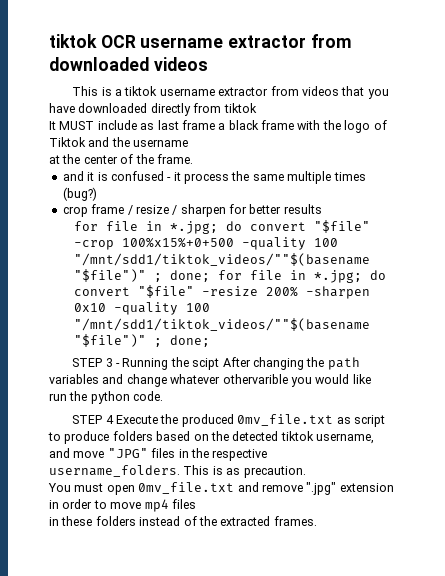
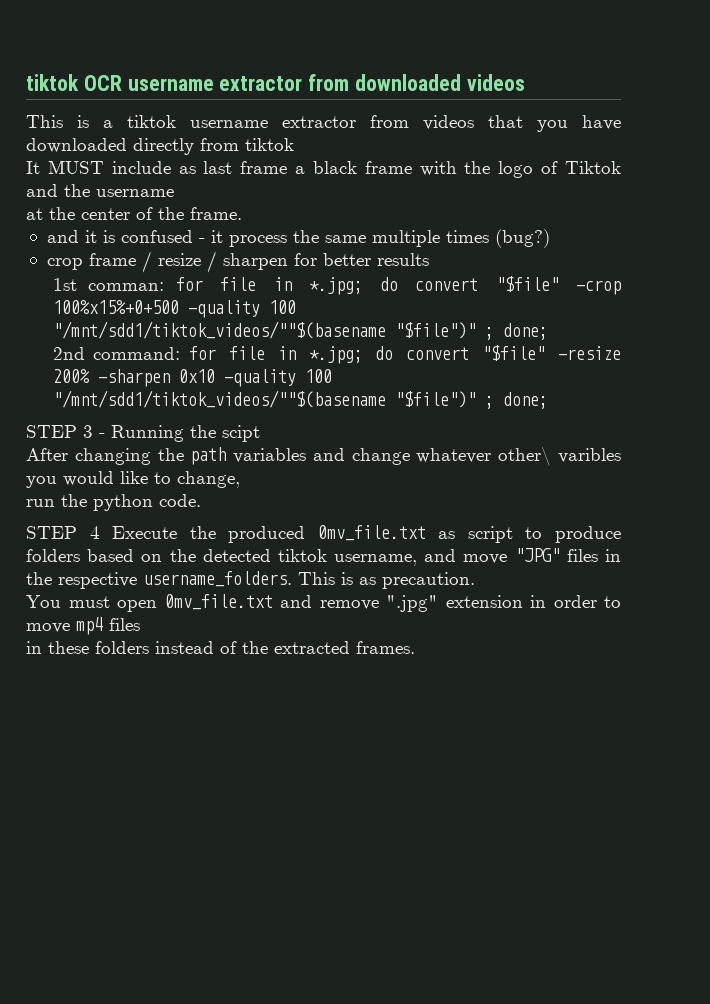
(322, 209) none -> [52,278,165,291] 1st comman:
(210, 276) none -> [52,347,181,360] // 2nd command:
(220, 364) none -> (260, 433) //
[222,374,288,384] othervarible -> [498,446,621,466] other\ varibles
(371, 379) none -> [154,471,240,488] to change,

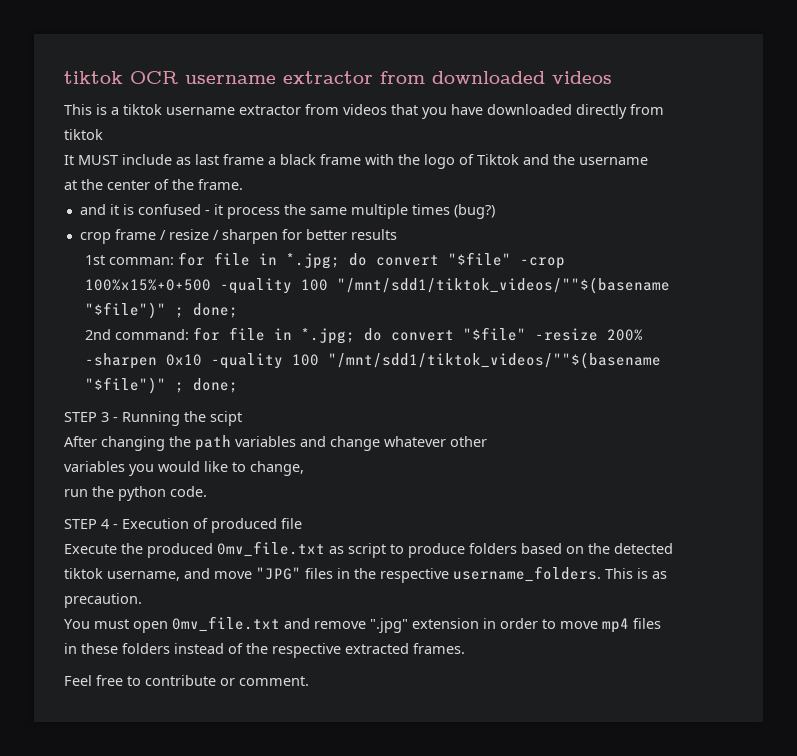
[498,446,621,466] other\ varibles -> [450,436,487,447] [64,461,125,472] other // variables
(100, 532) none -> [113,518,302,533] - Execution of produced file //
(268, 647) none -> [272,643,341,658] respective
(415, 647) none -> [64,675,309,686] // Feel free to contribute or comment.

